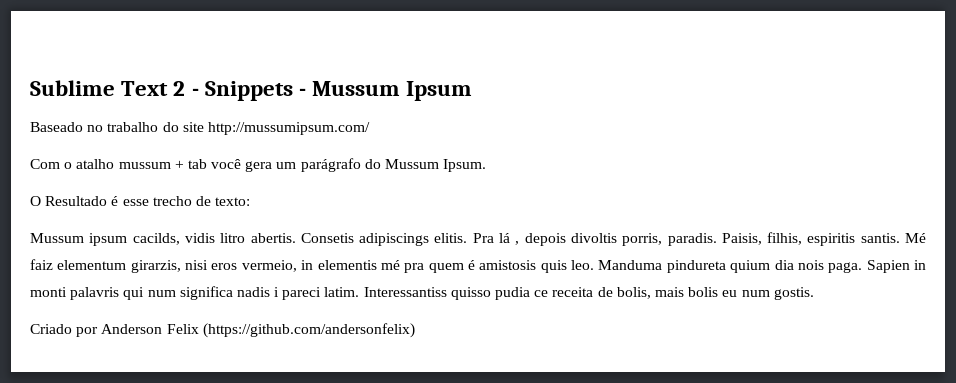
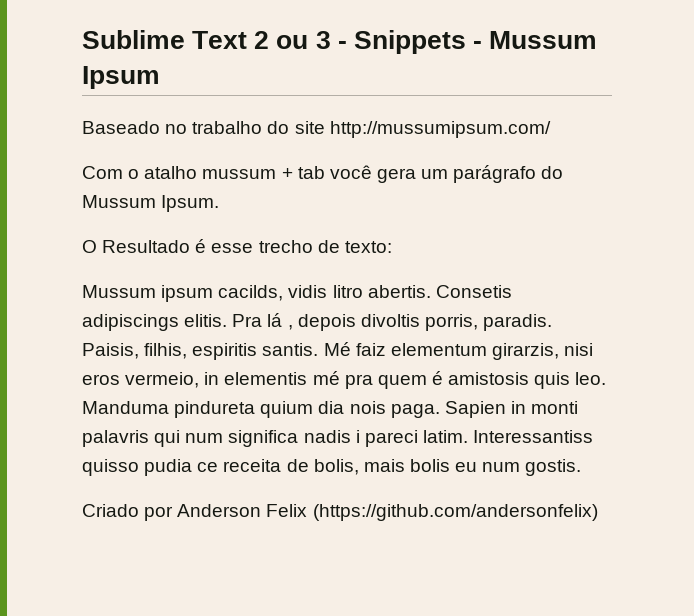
(186, 88) none -> [276,31,331,49] ou 3

